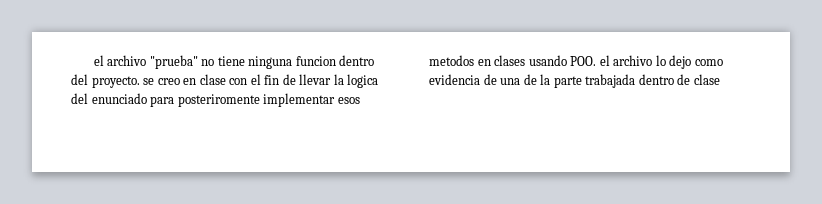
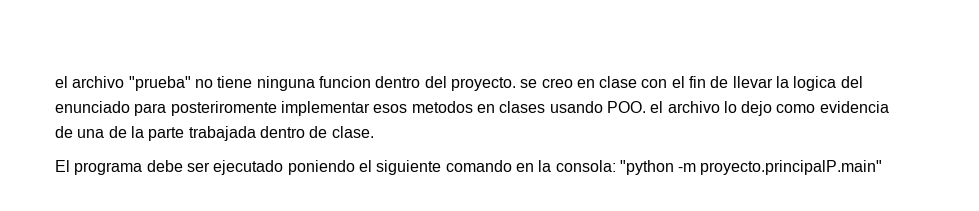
[693,74,720,85] clase -> [331,126,374,138] [55,160,883,175] clase. // El programa debe ser ejecutado poniendo el siguiente comando en la consola: "python -m proyecto.principalP.main"

